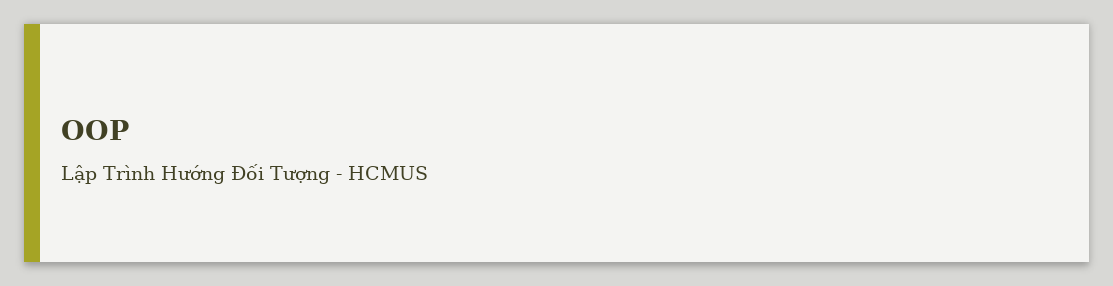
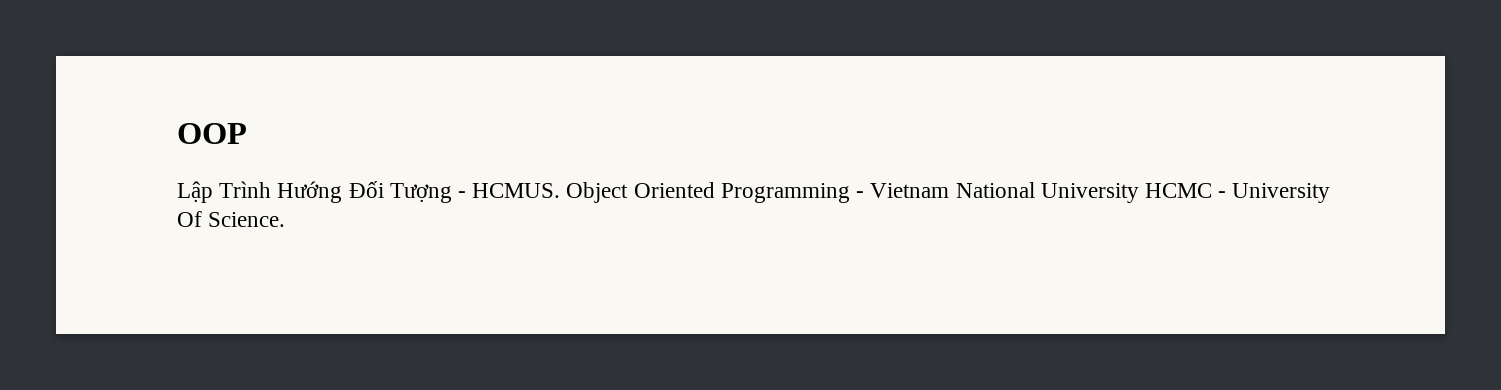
[348,166,428,180] HCMUS -> [472,182,1331,203] [177,211,286,227] HCMUS. Object Oriented Programming - Vietnam National University HCMC - University Of Science.

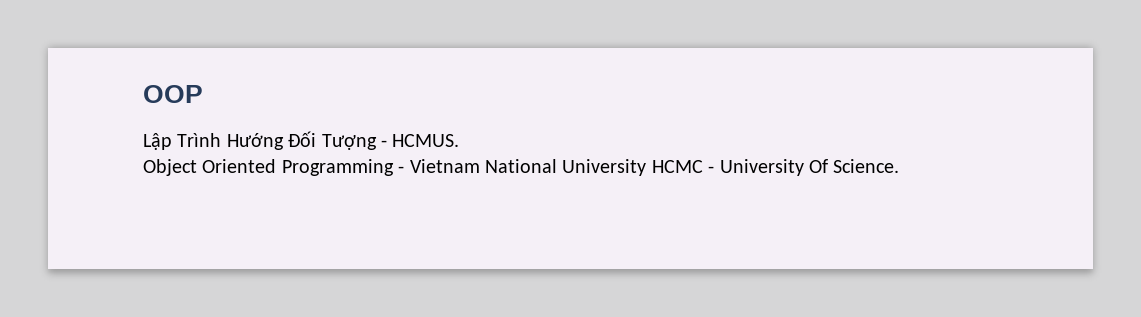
(561, 190) none -> (460, 140) //

